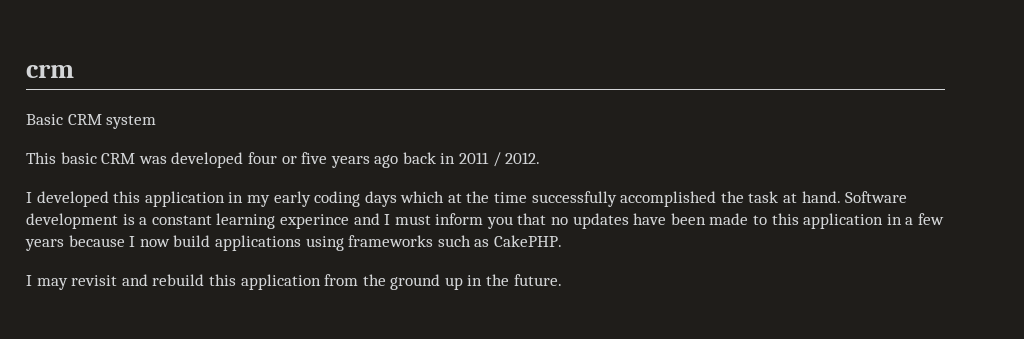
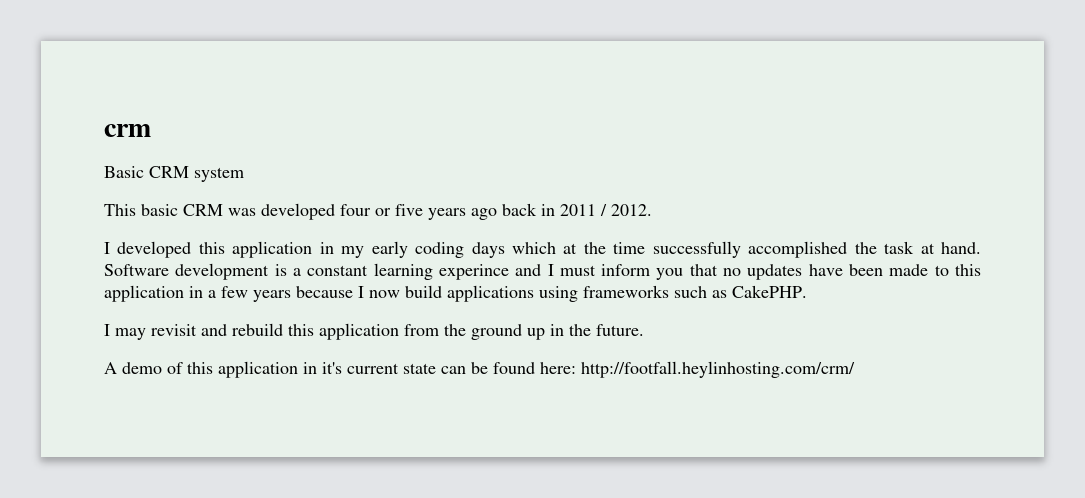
(562, 280) none -> [104,361,855,378] // A demo of this application in it's current state can be found here: http://footfall.heylinhosting.com/crm/

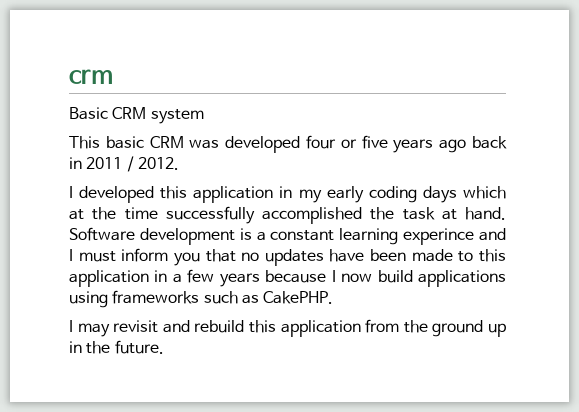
[104,361,855,378] // A demo of this application in it's current state can be found here: http://footfall.heylinhosting.com/crm/ -> (164, 347) none

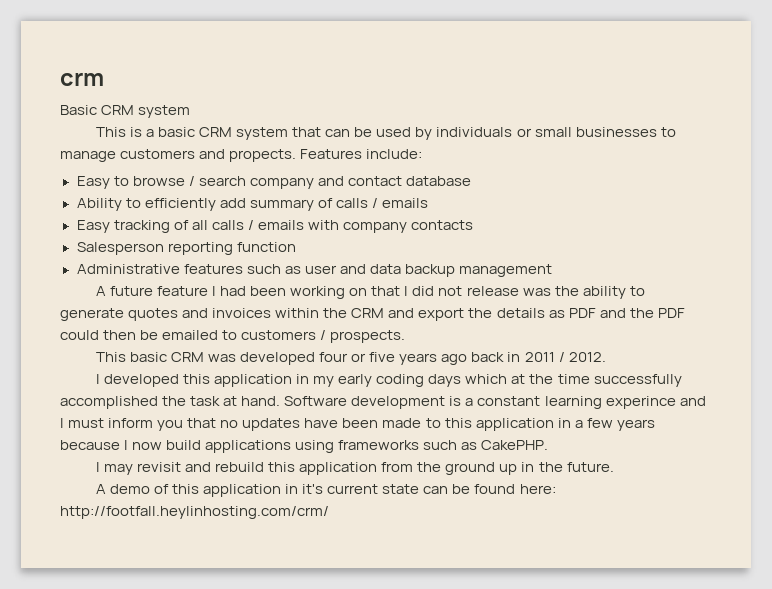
(204, 116) none -> [95,127,676,140] [60,149,423,162] [76,176,471,189] [76,198,428,211] [76,220,473,233] [76,242,296,255] [76,264,552,277] [95,286,645,299] [60,308,685,321] [60,330,406,343] // This is a basic CRM system that can be used by individuals or small businesses to manage customers and propects. Features include: // Easy to browse / search company and contact database // Ability to efficiently add summary of calls / emails // Easy tracking of all calls / emails with company contacts // Salesperson reporting function // Administrative features such as user and data backup management // A future feature I had been working on that I did not release was the ability to generate quotes and invoices within the CRM and export the details as PDF and the PDF could then be emailed to customers / prospects.
(164, 347) none -> [95,484,556,497] [60,506,329,519] // A demo of this application in it's current state can be found here: http://footfall.heylinhosting.com/crm/

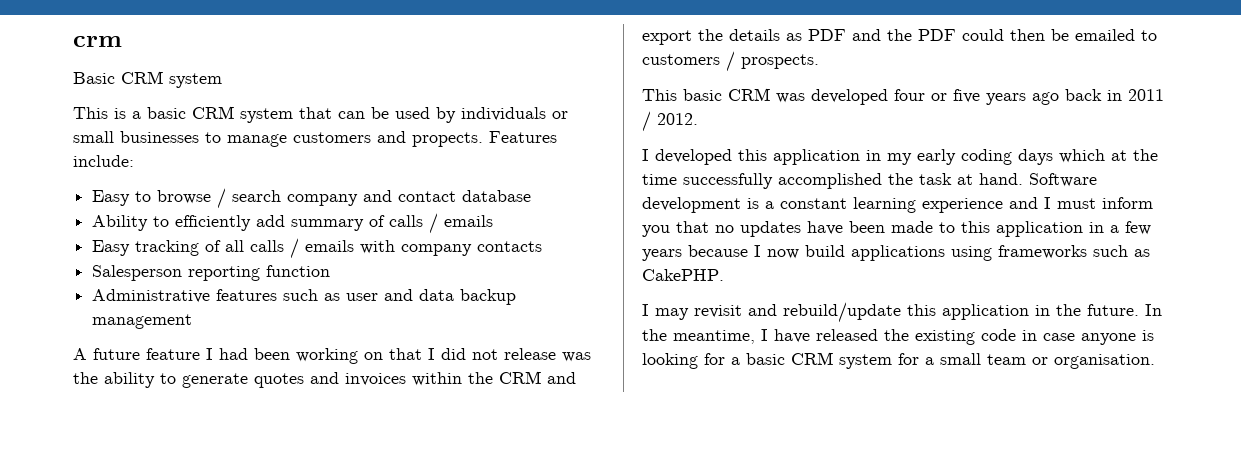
[605,396,676,409] experince -> [922,198,1003,213] experience
[215,462,518,475] rebuild this application from the ground up -> [783,302,1029,323] rebuild/update this application
[95,484,556,497] [60,506,329,519] // A demo of this application in it's current state can be found here: http://footfall.heylinhosting.com/crm/ -> [1145,304,1162,316] [642,329,1154,345] [642,352,1155,369] In the meantime, I have released the existing code in case anyone is looking for a basic CRM system for a small team or organisation.

